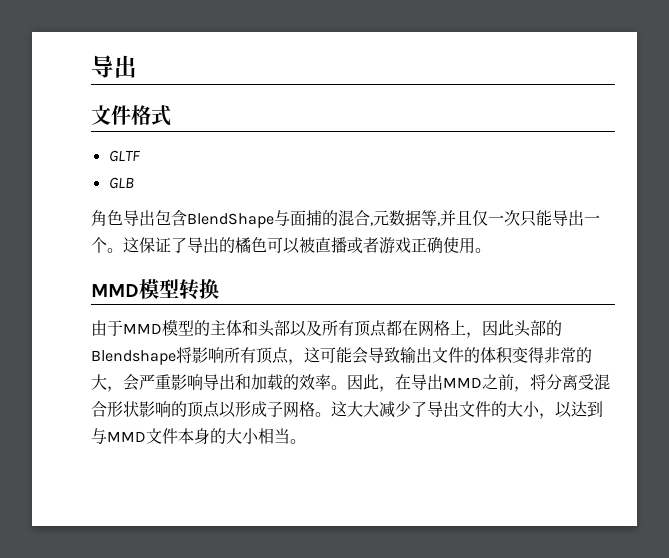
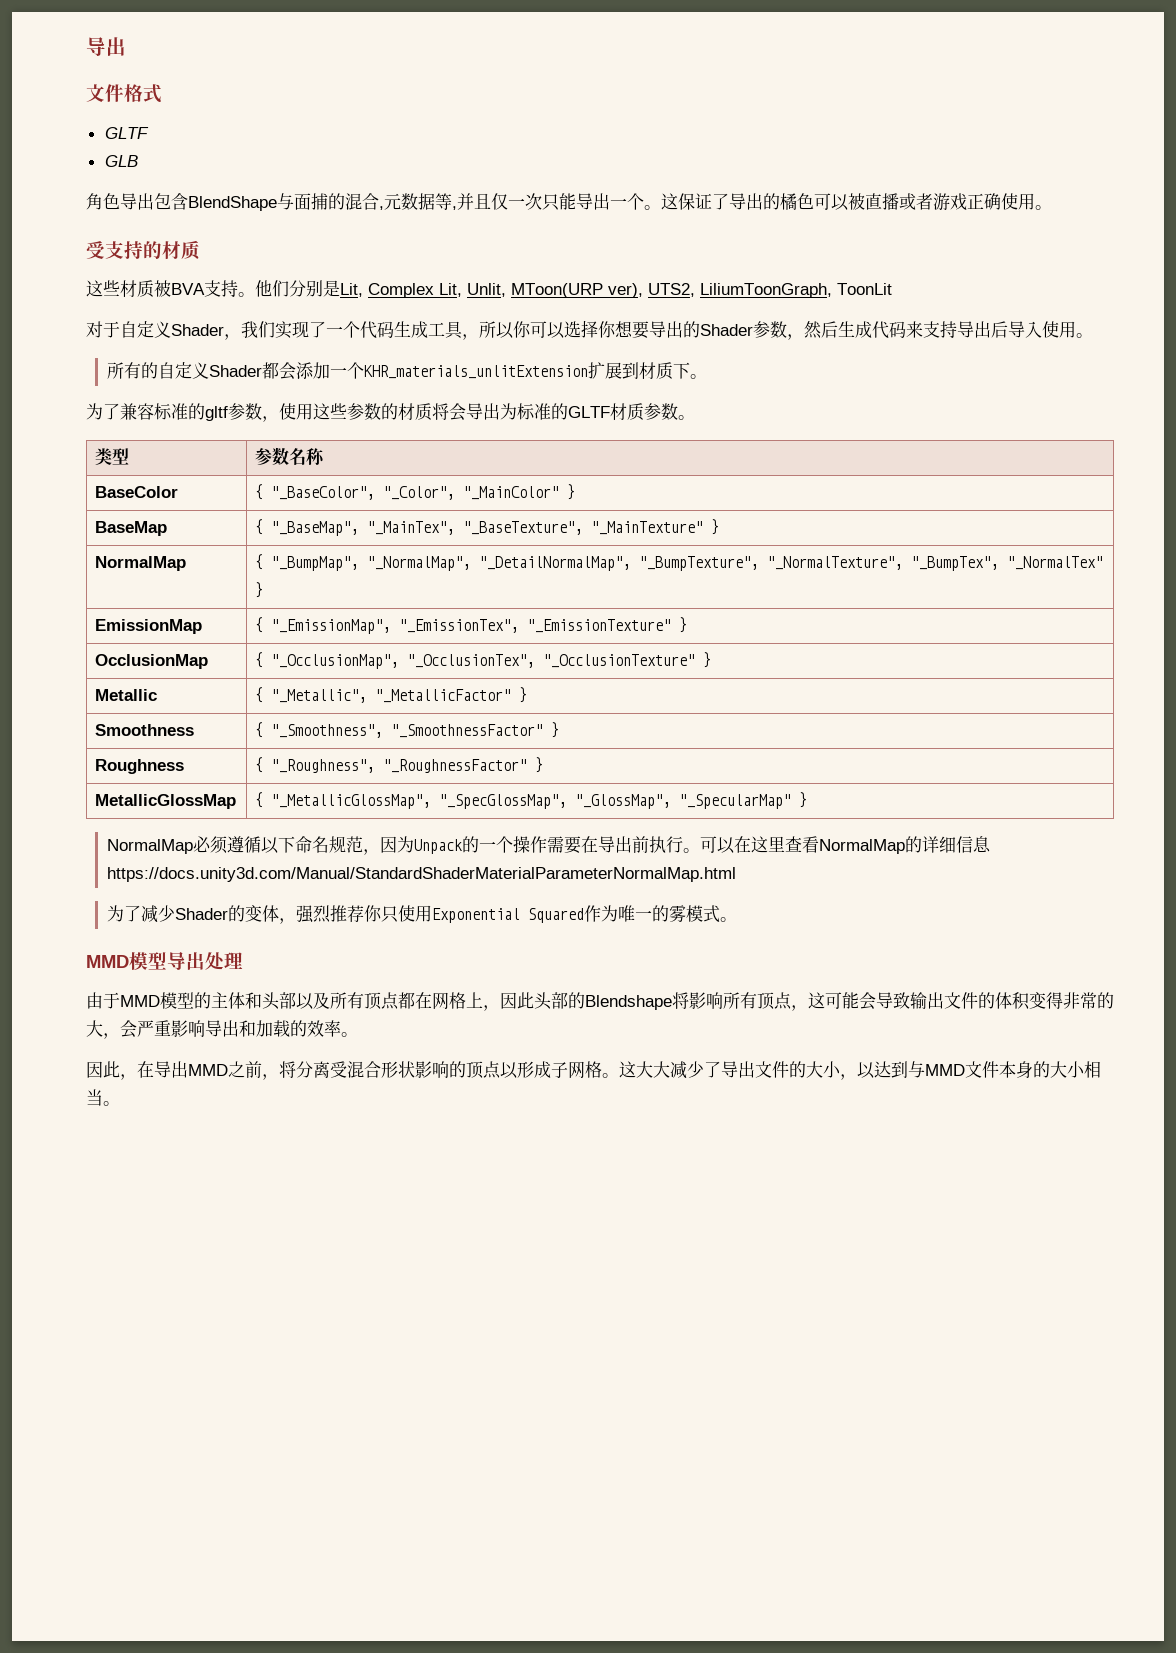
[91,278,219,300] // MMD模型转换 -> [86,240,200,260] [86,280,892,298] [86,320,1093,340] [107,362,708,380] [86,403,695,422] [95,448,130,465] [255,447,326,466] [95,486,179,498] [255,484,576,500] [95,521,168,536] [255,519,720,536] [95,556,187,571] [255,554,1104,571] [255,582,264,598] [95,619,203,634] [255,617,688,634] [95,654,209,669] [255,652,712,669] [95,689,158,701] [255,687,528,703] [95,724,195,736] [255,722,560,738] [95,759,185,774] [255,757,544,773] [95,794,237,809] [255,792,808,809] [107,836,992,855] [107,867,737,882] [107,905,738,924] [86,952,243,970] // 受支持的材质 // 这些材质被BVA支持。他们分别是Lit, Complex Lit, Unlit, MToon(URP ver), UTS2, LiliumToonGraph, ToonLit // 对于自定义Shader，我们实现了一个代码生成工具，所以你可以选择你想要导出的Shader参数，然后生成代码来支持导出后导入使用。 // 所有的自定义Shader都会添加一个KHR_materials_unlitExtension扩展到材质下。 // 为了兼容标准的gltf参数，使用这些参数的材质将会导出为标准的GLTF材质参数。 // 类型 | 参数名称 // BaseColor | { "_BaseColor", "_Color", "_MainColor" } // BaseMap | { "_BaseMap", "_MainTex", "_BaseTexture", "_MainTexture" } // NormalMap | { "_BumpMap", "_NormalMap", "_DetailNormalMap", "_BumpTexture", "_NormalTexture", "_BumpTex", "_NormalTex" } // EmissionMap | { "_EmissionMap", "_EmissionTex", "_EmissionTexture" } // OcclusionMap | { "_OcclusionMap", "_OcclusionTex", "_OcclusionTexture" } // Metallic | { "_Metallic", "_MetallicFactor" } // Smoothness | { "_Smoothness", "_SmoothnessFactor" } // Roughness | { "_Roughness", "_RoughnessFactor" } // MetallicGlossMap | { "_MetallicGlossMap", "_SpecGlossMap", "_GlossMap", "_SpecularMap" } // NormalMap必须遵循以下命名规范，因为Unpack的一个操作需要在导出前执行。可以在这里查看NormalMap的详细信息https://docs.unity3d.com/Manual/StandardShaderMaterialParameterNormalMap.html // 为了减少Shader的变体，强烈推荐你只使用Exponential Squared作为唯一的雾模式。 // MMD模型导出处理
(347, 387) none -> (358, 1034) //

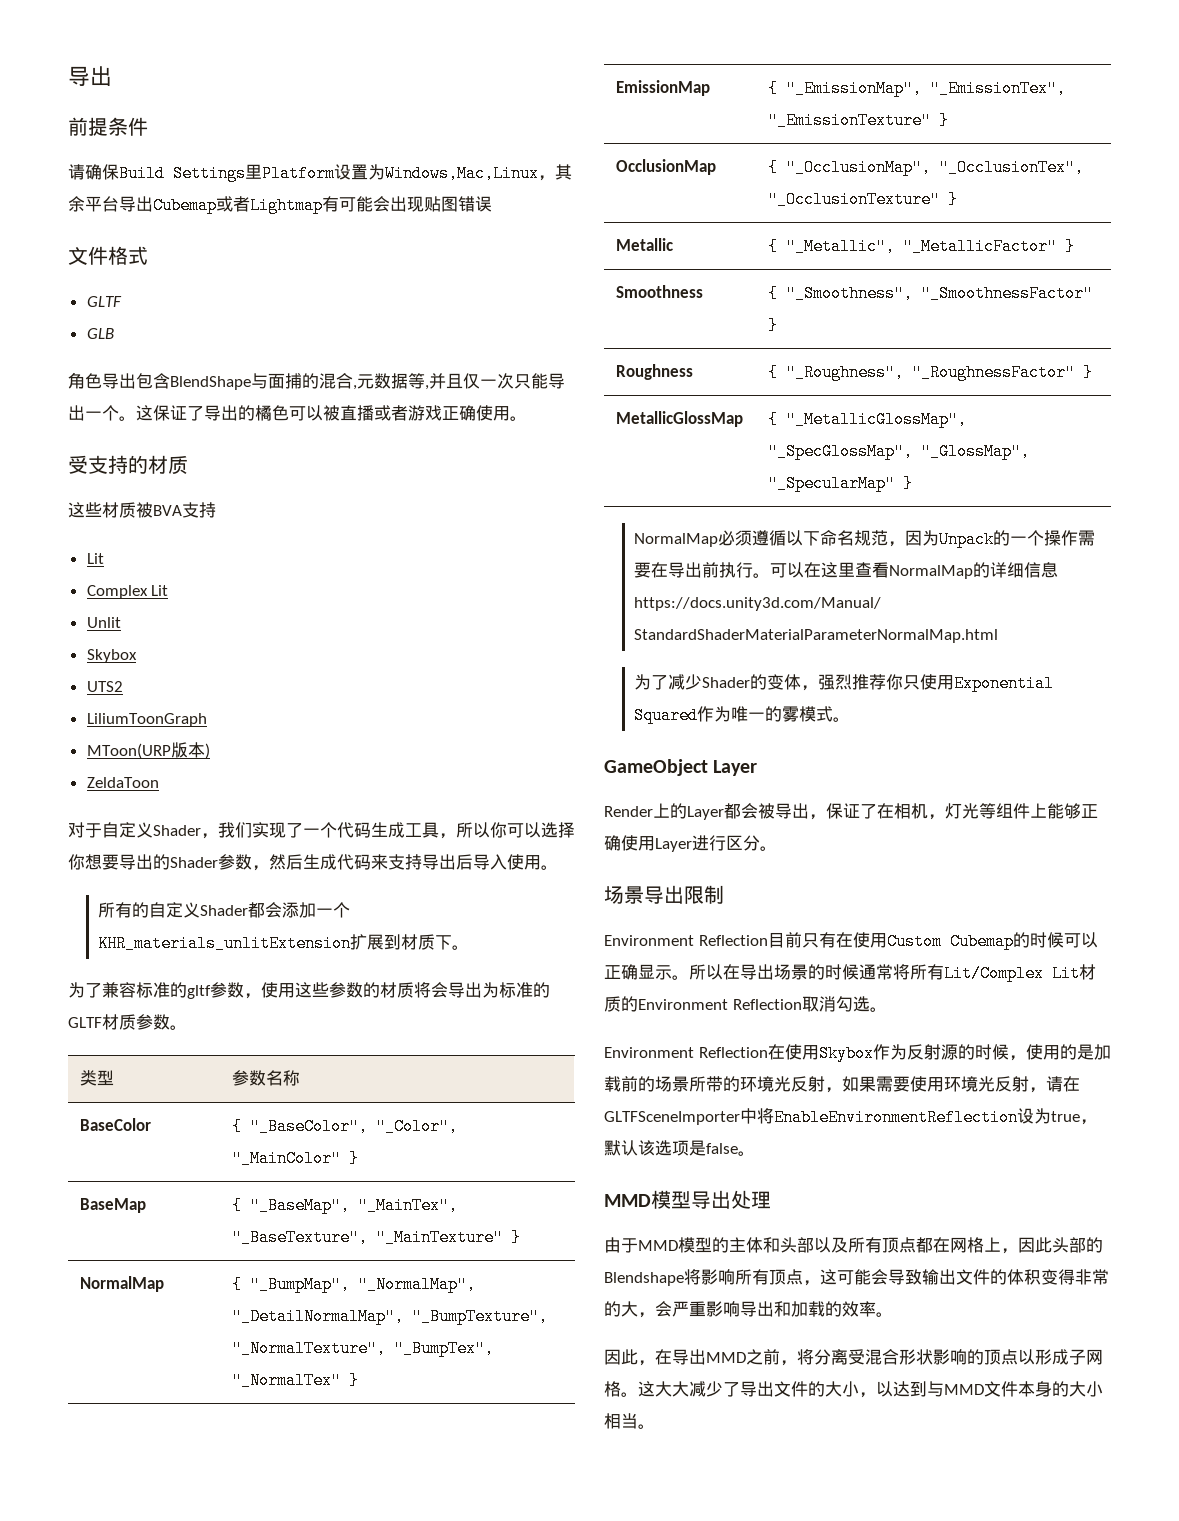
[86,37,126,56] 导出 -> [68,66,112,86] [68,117,148,136] [68,164,572,182] [68,196,492,214] 导出 // 前提条件 // 请确保Build Settings里Platform设置为Windows,Mac,Linux，其余平台导出Cubemap或者Lightmap有可能会出现贴图错误
[238,280,892,298] 。他们分别是Lit, Complex Lit, Unlit, MToon(URP ver), UTS2, LiliumToonGraph, ToonLit -> [86,553,104,564] [86,585,169,599] [86,617,121,628] [86,649,137,663] [86,681,123,692] [86,713,207,727] [86,742,210,759] [86,777,159,788] // Lit // Complex Lit // Unlit // Skybox // UTS2 // LiliumToonGraph // MToon(URP版本) // ZeldaToon
(738, 919) none -> [604,759,758,776] [604,803,1098,820] [604,835,777,852] [604,885,724,904] [604,932,1098,950] [604,964,1096,982] [604,996,887,1012] [604,1044,1111,1062] [604,1076,1080,1093] [604,1108,1097,1126] [604,1140,755,1156] // GameObject Layer // Render上的Layer都会被导出，保证了在相机，灯光等组件上能够正确使用Layer进行区分。 // 场景导出限制 // Environment Reflection目前只有在使用Custom Cubemap的时候可以正确显示。所以在导出场景的时候通常将所有Lit/Complex Lit材质的Environment Reflection取消勾选。 // Environment Reflection在使用Skybox作为反射源的时候，使用的是加载前的场景所带的环境光反射，如果需要使用环境光反射，请在GLTFSceneImporter中将EnableEnvironmentReflection设为true，默认该选项是false。

